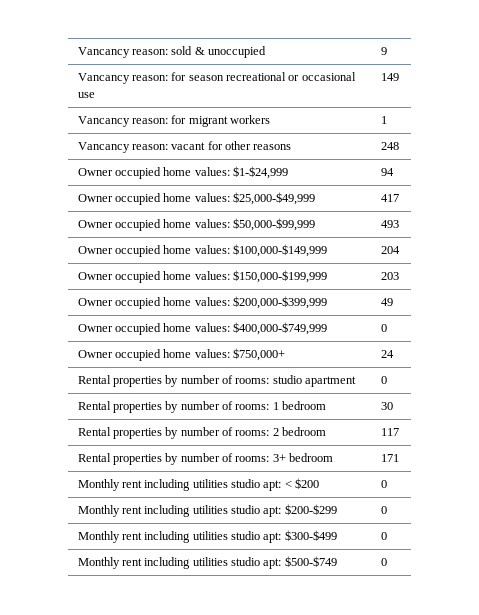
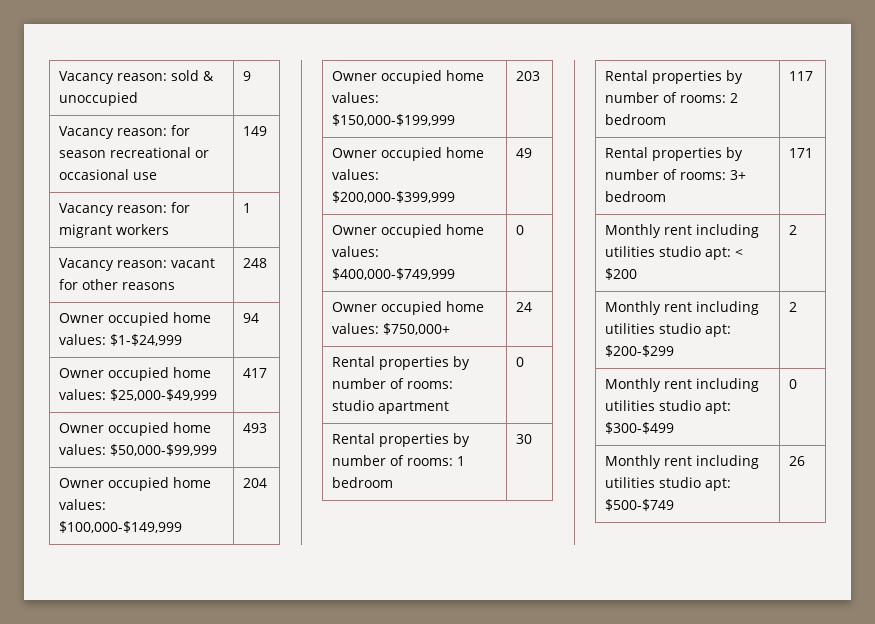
[77,47,130,58] Vancancy -> [59,71,115,84] Vacancy
[77,73,130,84] Vancancy -> [59,126,115,139] Vacancy
[77,116,130,127] Vancancy -> [59,203,115,216] Vacancy
[77,142,130,153] Vancancy -> [59,258,115,271] Vacancy
[380,480,387,488] 0 -> [789,225,798,235] 2
[380,506,387,514] 0 -> [789,302,798,312] 2
[380,558,387,566] 0 -> [789,456,806,466] 26

